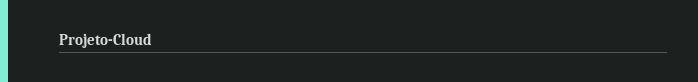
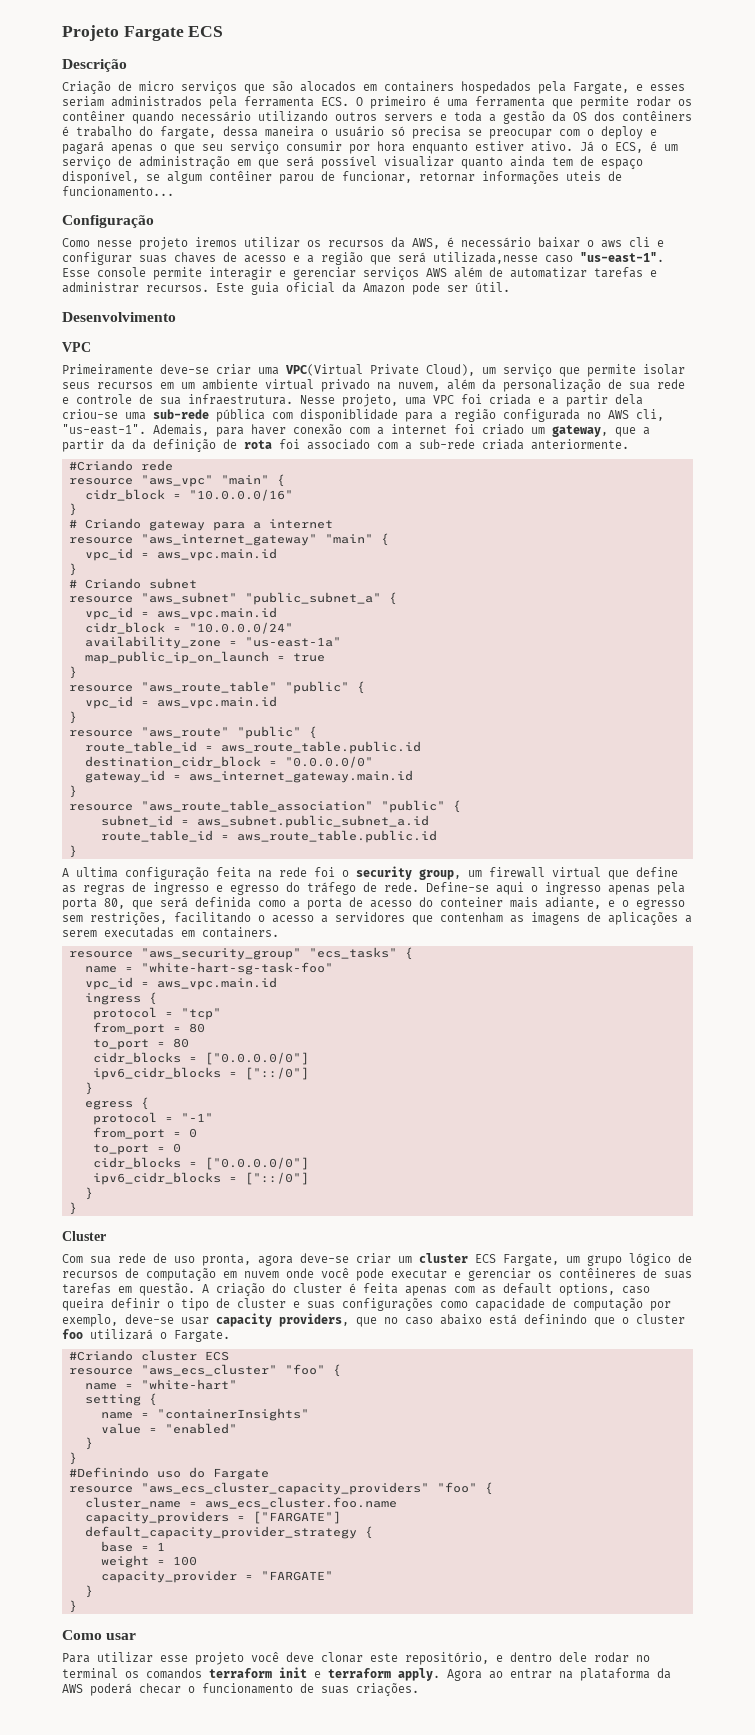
[59,33,152,48] Projeto-Cloud -> [62,25,224,41] [62,59,127,72] [62,81,685,94] [62,96,692,109] [62,111,692,124] [62,126,657,139] [62,141,678,154] [62,156,643,169] [62,171,622,184] [62,186,174,197] [62,215,154,228] [62,237,664,250] [62,252,664,265] [62,267,657,280] [62,282,510,295] [62,312,176,322] [62,342,91,352] [62,364,685,377] [62,379,685,392] [62,394,643,407] [62,409,664,422] [62,424,650,437] [62,439,629,452] [68,460,173,471] [68,474,285,487] [84,489,293,501] [68,503,77,516] [68,518,333,531] [68,533,389,546] [84,548,277,561] [68,563,77,576] [68,578,197,589] [68,592,397,605] [84,607,277,620] [84,622,293,634] [84,636,341,649] [84,651,325,664] [68,666,77,679] [68,681,365,694] [84,696,277,709] [68,711,77,724] [68,726,317,739] [84,741,421,754] [84,756,373,768] [84,770,413,783] [68,785,77,798] [68,800,461,813] [100,815,429,828] [100,830,437,843] [68,845,77,858] [62,866,678,880] [62,882,685,895] [62,897,685,910] [62,912,692,925] [62,927,279,938] [68,947,413,960] [84,962,333,975] [84,977,277,990] [84,992,157,1005] [92,1007,221,1020] [92,1022,205,1035] [92,1038,189,1050] [92,1052,309,1065] [92,1067,309,1080] [84,1082,93,1095] [84,1097,149,1110] [92,1112,213,1125] [92,1127,197,1140] [92,1143,181,1155] [92,1157,309,1170] [92,1172,309,1185] [84,1187,93,1200] [68,1202,77,1215] [62,1231,106,1241] [62,1253,692,1266] [62,1268,692,1281] [62,1283,650,1296] [62,1298,671,1311] [62,1313,685,1327] [62,1329,230,1342] [68,1350,229,1361] [68,1364,341,1377] [84,1379,237,1390] [84,1393,157,1406] [100,1408,309,1421] [100,1423,237,1434] [84,1437,93,1450] [68,1452,77,1465] [68,1467,269,1480] [68,1482,493,1495] [84,1497,397,1509] [84,1511,341,1524] [84,1526,373,1539] [100,1541,165,1552] [100,1555,197,1568] [100,1570,333,1583] [84,1585,93,1598] [68,1600,77,1613] [62,1630,137,1640] [62,1652,650,1665] [62,1667,671,1681] [62,1683,419,1696] Projeto Fargate ECS // Descrição // Criação de micro serviços que são alocados em containers hospedados pela Fargate, e esses seriam administrados pela ferramenta ECS. O primeiro é uma ferramenta que permite rodar os contêiner quando necessário utilizando outros servers e toda a gestão da OS dos contêiners é trabalho do fargate, dessa maneira o usuário só precisa se preocupar com o deploy e pagará apenas o que seu serviço consumir por hora enquanto estiver ativo. Já o ECS, é um serviço de administração em que será possível visualizar quanto ainda tem de espaço disponível, se algum contêiner parou de funcionar, retornar informações uteis de funcionamento... // Configuração // Como nesse projeto iremos utilizar os recursos da AWS, é necessário baixar o aws cli e configurar suas chaves de acesso e a região que será utilizada,nesse caso "us-east-1". Esse console permite interagir e gerenciar serviços AWS além de automatizar tarefas e administrar recursos. Este guia oficial da Amazon pode ser útil. // Desenvolvimento // VPC // Primeiramente deve-se criar uma VPC(Virtual Private Cloud), um serviço que permite isolar seus recursos em um ambiente virtual privado na nuvem, além da personalização de sua rede e controle de sua infraestrutura. Nesse projeto, uma VPC foi criada e a partir dela criou-se uma sub-rede pública com disponiblidade para a região configurada no AWS cli, "us-east-1". Ademais, para haver conexão com a internet foi criado um gateway, que a partir da da definição de rota foi associado com a sub-rede criada anteriormente. // #Criando rede // resource "aws_vpc" "main" { // cidr_block = "10.0.0.0/16" // } // # Criando gateway para a internet // resource "aws_internet_gateway" "main" { // vpc_id = aws_vpc.main.id // } // # Criando subnet // resource "aws_subnet" "public_subnet_a" { // vpc_id = aws_vpc.main.id // cidr_block = "10.0.0.0/24" // availability_zone = "us-east-1a" // map_public_ip_on_launch = true // } // resource "aws_route_table" "public" { // vpc_id = aws_vpc.main.id // } // resource "aws_route" "public" { // route_table_id = aws_route_table.public.id // destination_cidr_block = "0.0.0.0/0" // gateway_id = aws_internet_gateway.main.id // } // resource "aws_route_table_association" "public" { // subnet_id = aws_subnet.public_subnet_a.id // route_table_id = aws_route_table.public.id // } // A ultima configuração feita na rede foi o security group, um firewall virtual que define as regras de ingresso e egresso do tráfego de rede. Define-se aqui o ingresso apenas pela porta 80, que será definida como a porta de acesso do conteiner mais adiante, e o egresso sem restrições, facilitando o acesso a servidores que contenham as imagens de aplicações a serem executadas em containers. // resource "aws_security_group" "ecs_tasks" { // name = "white-hart-sg-task-foo" // vpc_id = aws_vpc.main.id // ingress { // protocol = "tcp" // from_port = 80 // to_port = 80 // cidr_blocks = ["0.0.0.0/0"] // ipv6_cidr_blocks = ["::/0"] // } // egress { // protocol = "-1" // from_port = 0 // to_port = 0 // cidr_blocks = ["0.0.0.0/0"] // ipv6_cidr_blocks = ["::/0"] // } // } // Cluster // Com sua rede de uso pronta, agora deve-se criar um cluster ECS Fargate, um grupo lógico de recursos de computação em nuvem onde você pode executar e gerenciar os contêineres de suas tarefas em questão. A criação do cluster é feita apenas com as default options, caso queira definir o tipo de cluster e suas configurações como capacidade de computação por exemplo, deve-se usar capacity providers, que no caso abaixo está definindo que o cluster foo utilizará o Fargate. // #Criando cluster ECS // resource "aws_ecs_cluster" "foo" { // name = "white-hart" // setting { // name = "containerInsights" // value = "enabled" // } // } // #Definindo uso do Fargate // resource "aws_ecs_cluster_capacity_providers" "foo" { // cluster_name = aws_ecs_cluster.foo.name // capacity_providers = ["FARGATE"] // default_capacity_provider_strategy { // base = 1 // weight = 100 // capacity_provider = "FARGATE" // } // } // Como usar // Para utilizar esse projeto você deve clonar este repositório, e dentro dele rodar no terminal os comandos terraform init e terraform apply. Agora ao entrar na plataforma da AWS poderá checar o funcionamento de suas criações.

